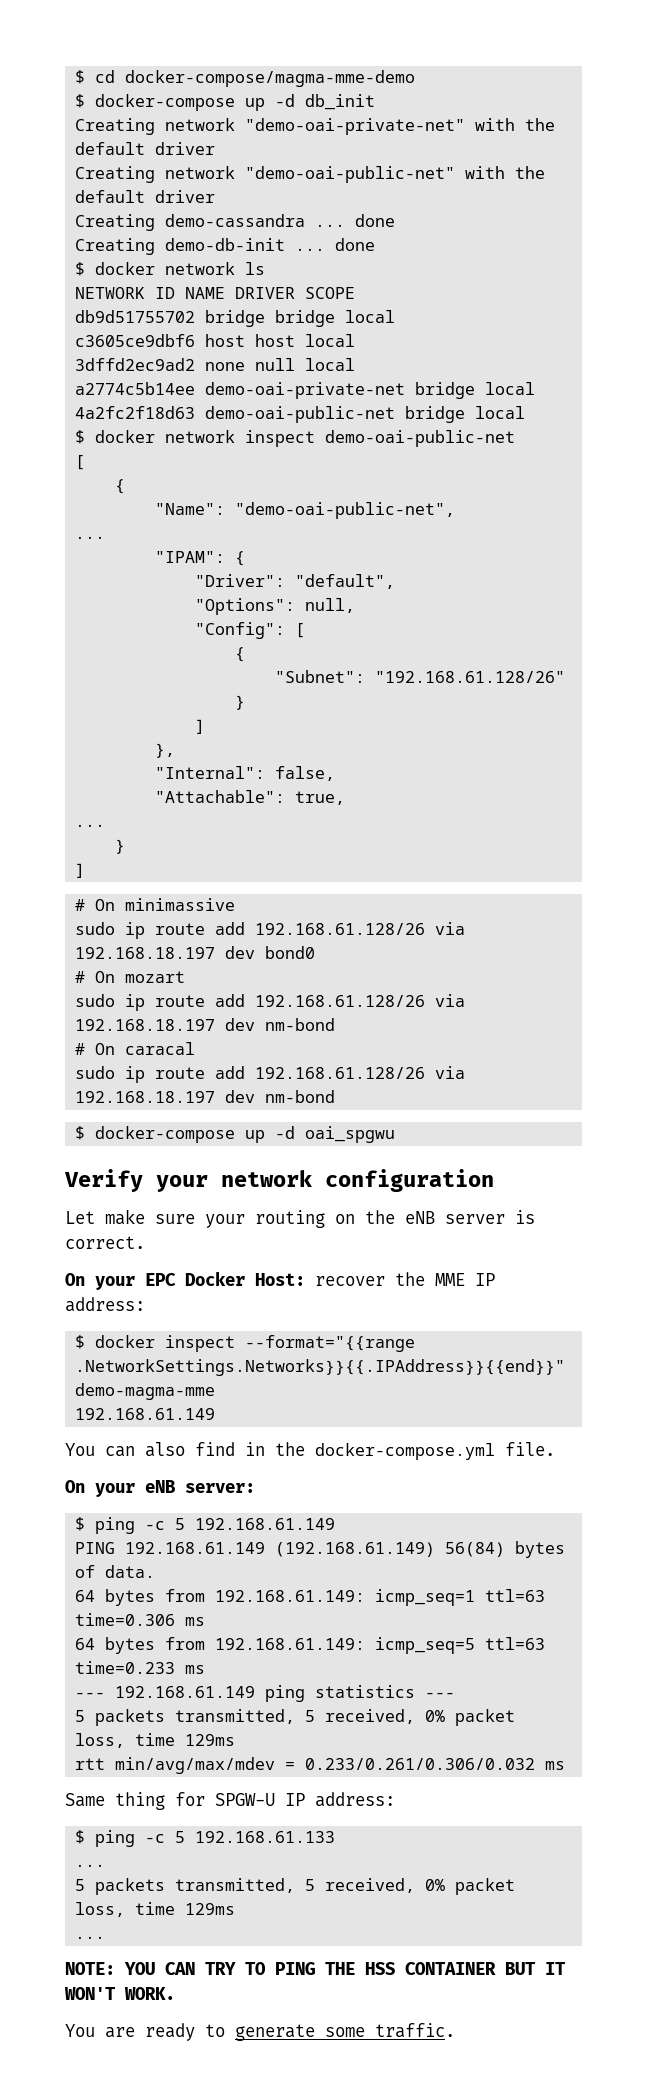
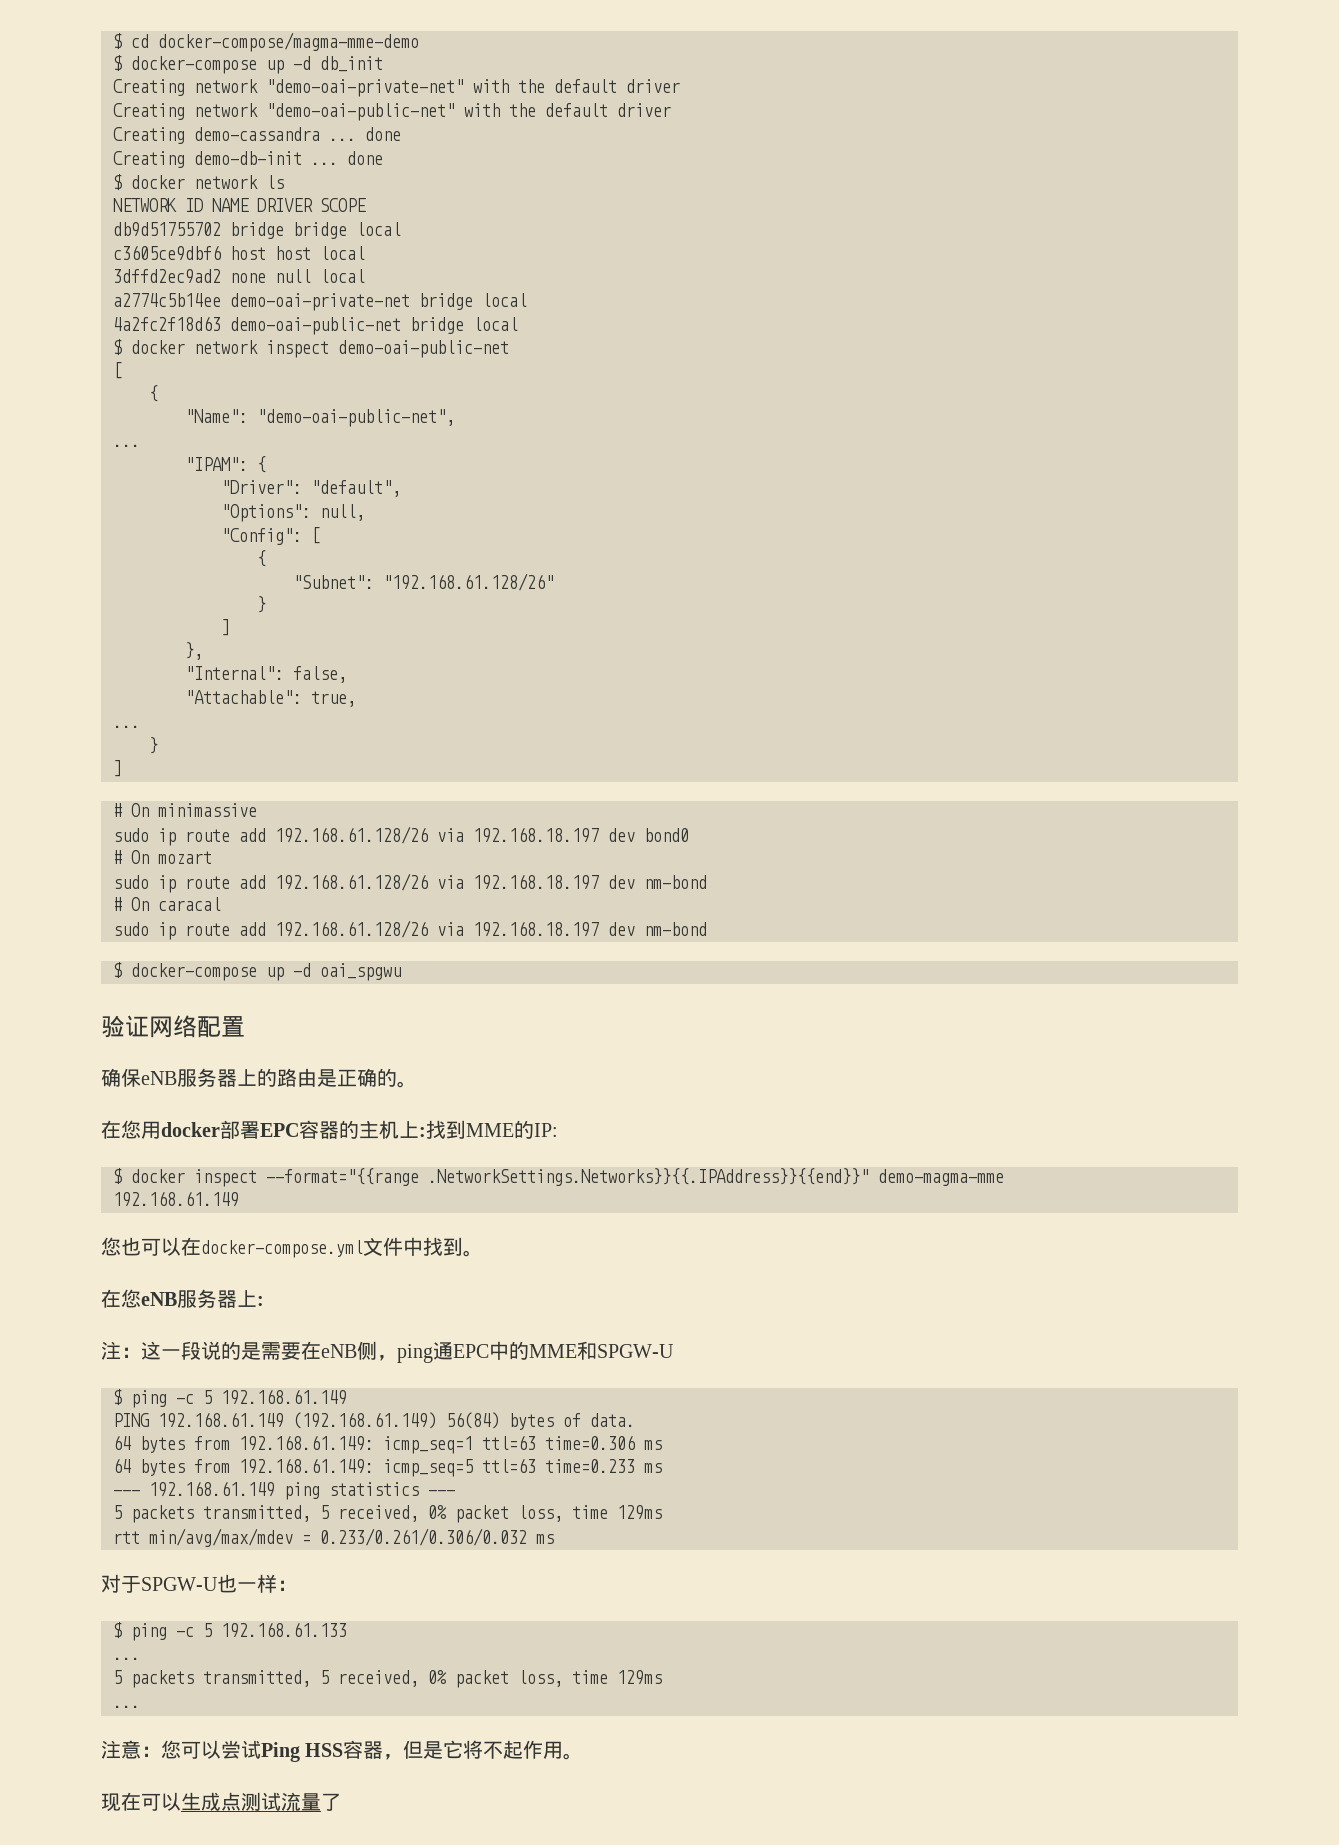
[64,1169,494,1192] [65,1209,535,1228] [65,1236,145,1249] [65,1271,495,1290] [65,1297,145,1312] Verify your network configuration // Let make sure your routing on the eNB server is correct. // On your EPC Docker Host: recover the MME IP address: -> [101,1015,245,1038] [101,1068,417,1088] [101,1120,558,1139] 验证网络配置 // 确保eNB服务器上的路由是正确的。 // 在您用docker部署EPC容器的主机上:找到MME的IP:
[65,1442,555,1460] [65,1480,255,1497] You can also find in the docker-compose.yml file. // On your eNB server: -> [101,1237,483,1258] [101,1289,264,1308] [101,1341,674,1363] 您也可以在docker-compose.yml文件中找到。 // 在您eNB服务器上: // 注：这一段说的是需要在eNB侧，ping通EPC中的MME和SPGW-U
[65,1792,395,1810] Same thing for SPGW-U IP address: -> [101,1574,297,1593] 对于SPGW-U也一样：
[65,1962,566,1975] [64,1987,175,2000] [65,2023,455,2041] NOTE: YOU CAN TRY TO PING THE HSS CONTAINER BUT IT WON'T WORK. // You are ready to generate some traffic. -> [101,1740,584,1762] [101,1792,341,1812] 注意：您可以尝试Ping HSS容器，但是它将不起作用。 // 现在可以生成点测试流量了

